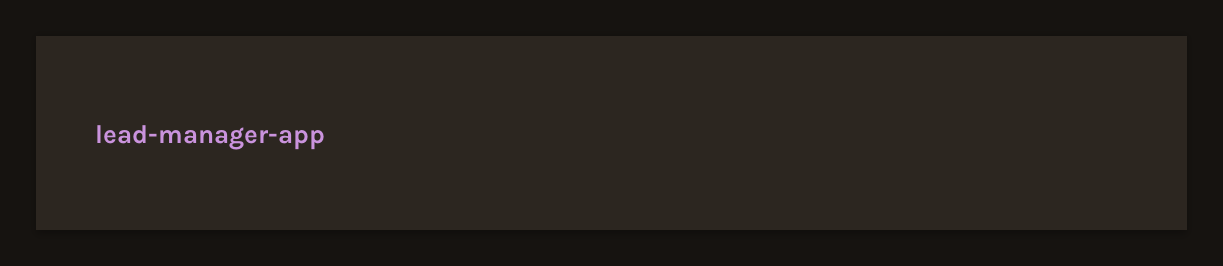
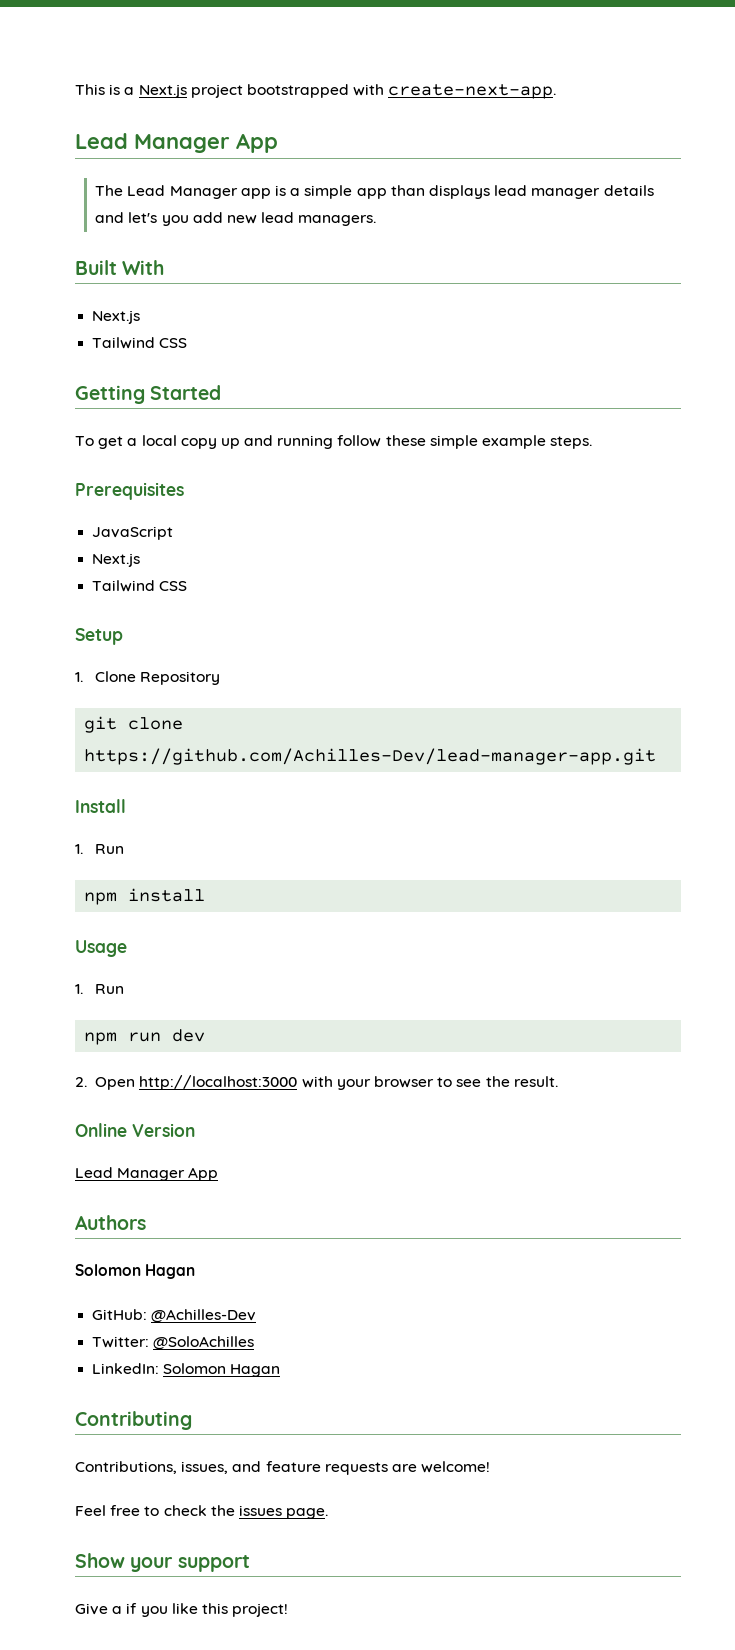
[95,125,325,150] lead-manager-app -> [75,84,557,99] [75,133,278,153] [95,185,654,199] [95,212,377,226] [75,260,165,275] [92,310,141,324] [92,337,188,349] [75,385,222,404] [75,435,593,449] [75,482,184,500] [92,526,174,540] [92,553,141,567] [92,580,188,592] [75,628,123,645] [75,671,221,685] [84,716,184,733] [84,748,657,765] [75,799,126,813] [75,844,125,854] [84,888,206,905] [75,940,127,957] [75,984,125,994] [84,1029,206,1045] [75,1075,558,1090] [75,1123,195,1137] [75,1167,219,1181] [75,1215,146,1230] [75,1264,196,1279] [92,1309,257,1323] [92,1336,255,1350] [92,1363,281,1377] [75,1411,192,1430] [75,1461,491,1475] [75,1505,329,1519] [75,1553,250,1572] [75,1603,289,1617] This is a Next.js project bootstrapped with create-next-app. // Lead Manager App // The Lead Manager app is a simple app than displays lead manager details and let's you add new lead managers. // Built With // Next.js // Tailwind CSS // Getting Started // To get a local copy up and running follow these simple example steps. // Prerequisites // JavaScript // Next.js // Tailwind CSS // Setup // 1. Clone Repository // git clone https://github.com/Achilles-Dev/lead-manager-app.git // Install // 1. Run // npm install // Usage // 1. Run // npm run dev // 2. Open http://localhost:3000 with your browser to see the result. // Online Version // Lead Manager App // Authors // Solomon Hagan // GitHub: @Achilles-Dev // Twitter: @SoloAchilles // LinkedIn: Solomon Hagan // Contributing // Contributions, issues, and feature requests are welcome! // Feel free to check the issues page. // Show your support // Give a if you like this project!

